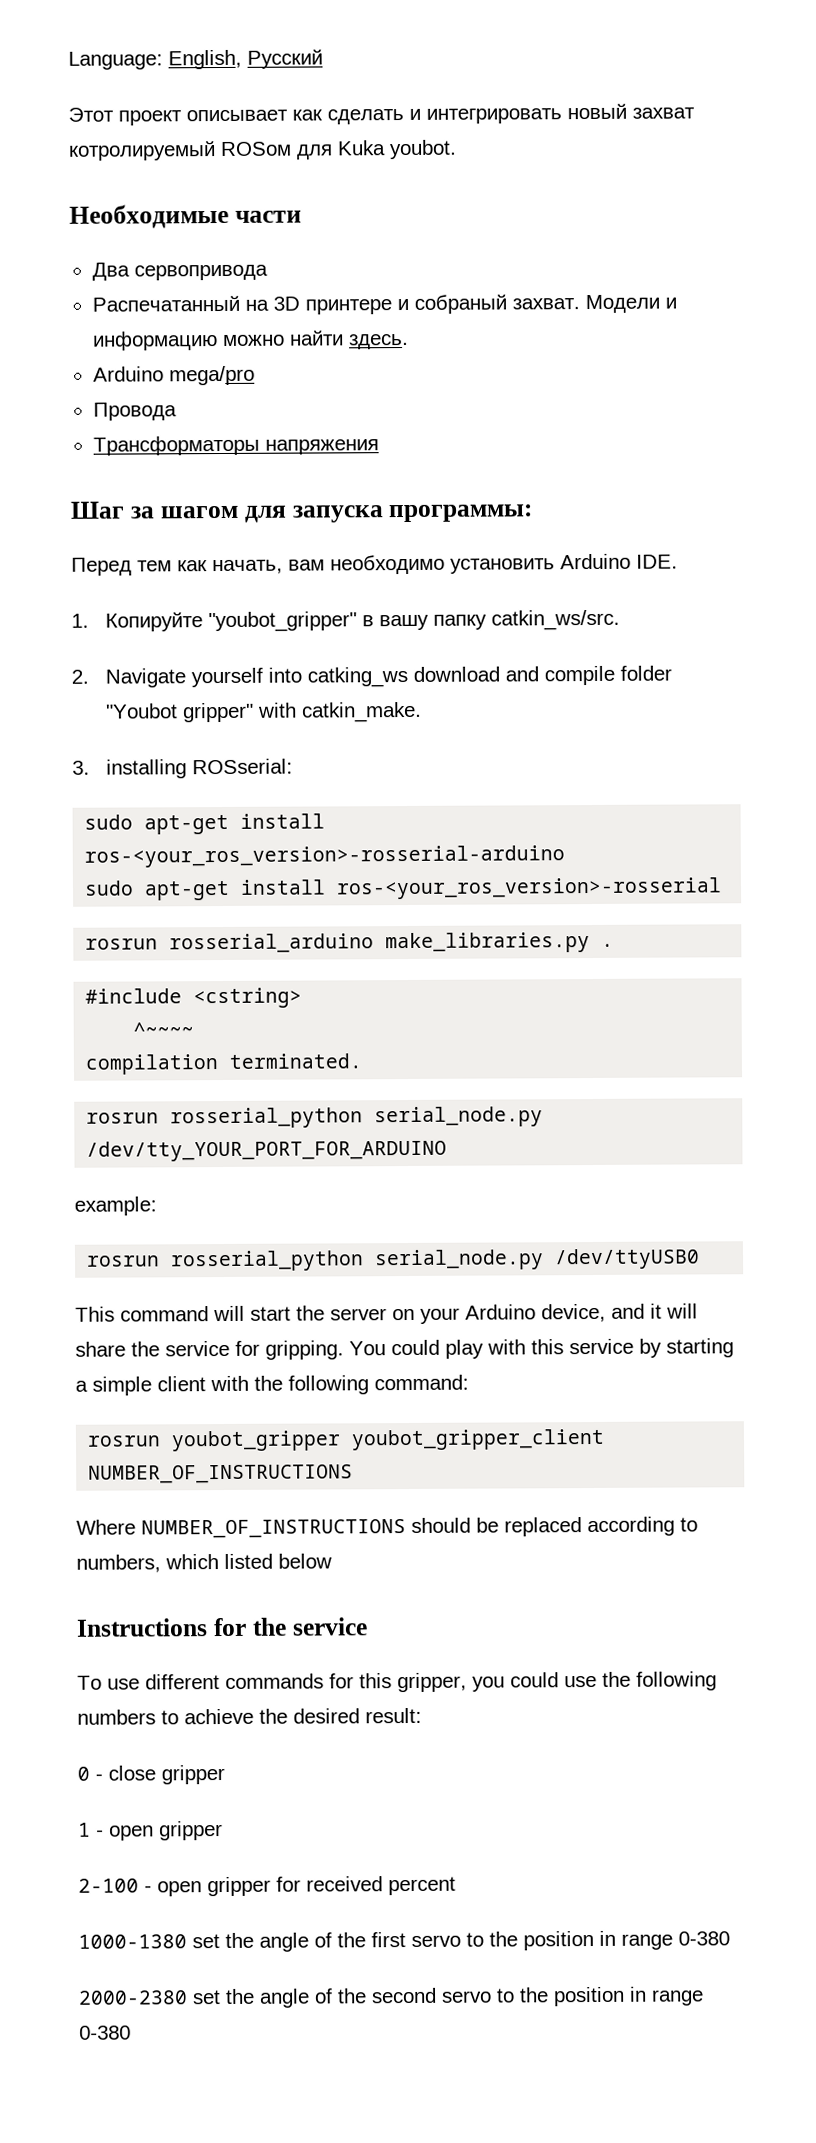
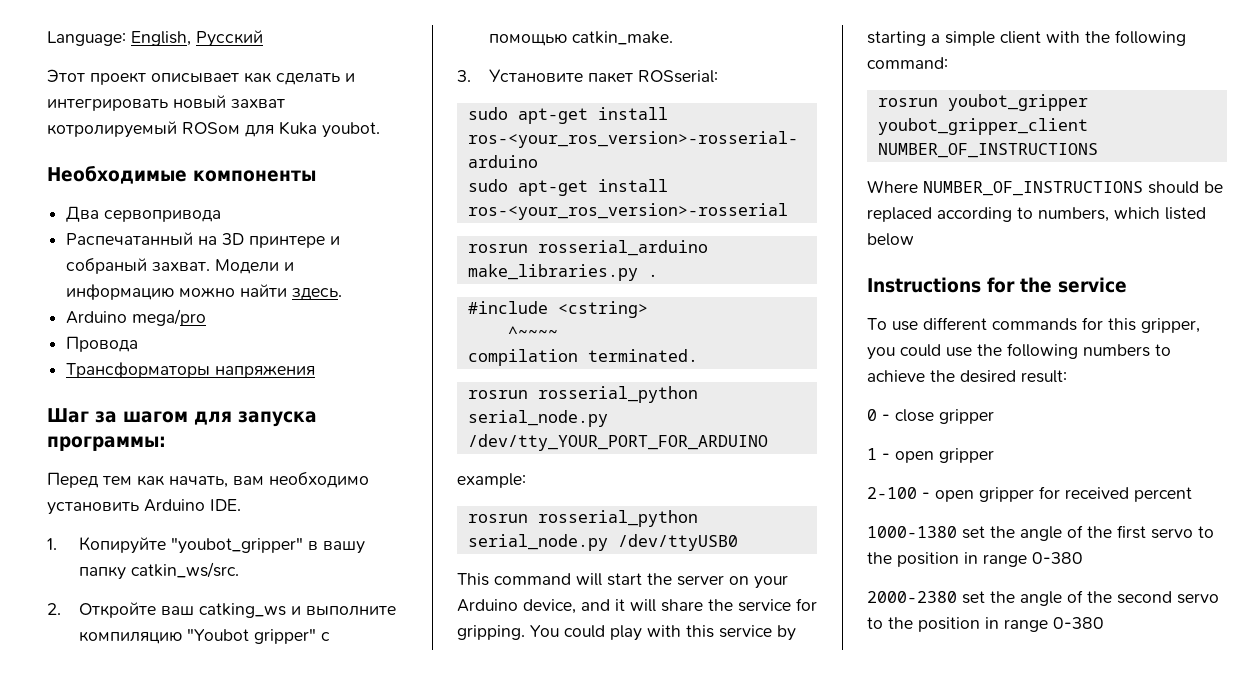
[234,210,302,223] части -> [193,170,316,182] компоненты
[104,665,672,688] [105,702,297,723] Navigate yourself into catking_ws download and compile folder "Youbot gripper" with -> [79,602,397,618] [79,628,331,644] [489,34,568,46] Откройте ваш catking_ws и выполните компиляцию "Youbot gripper" с помощью
[105,759,187,779] installing -> [489,69,634,83] Установите пакет

